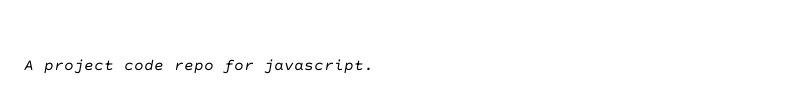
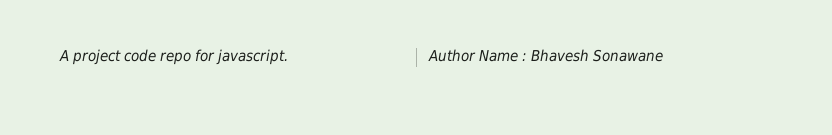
(374, 66) none -> [428,49,663,62] // Author Name : Bhavesh Sonawane

